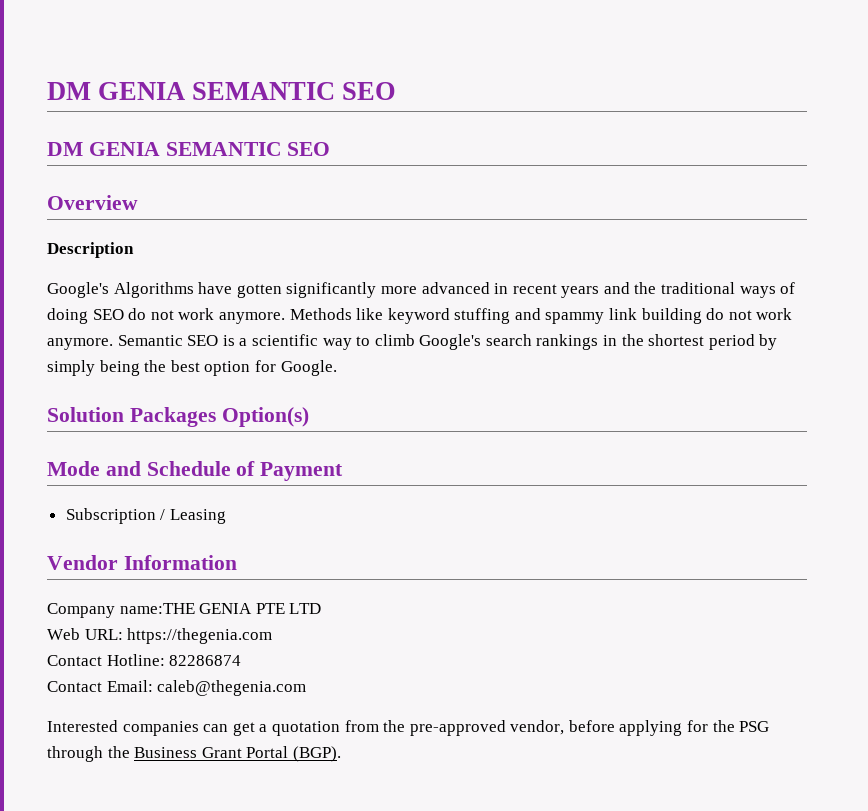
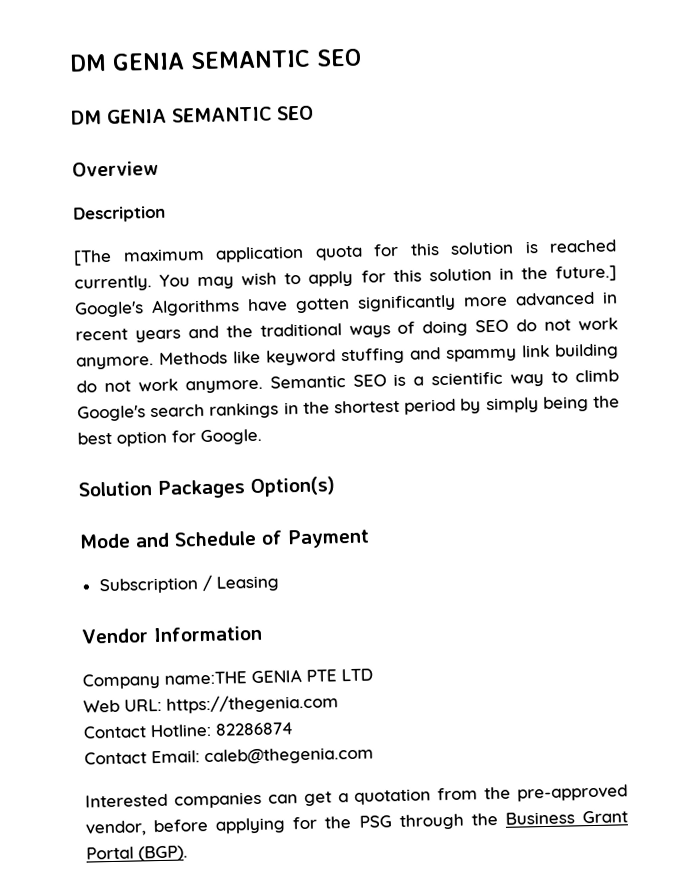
(134, 250) none -> [73,239,617,266] [74,265,617,292] [The maximum application quota for this solution is reached currently. You may wish to apply for this solution in the future.]

